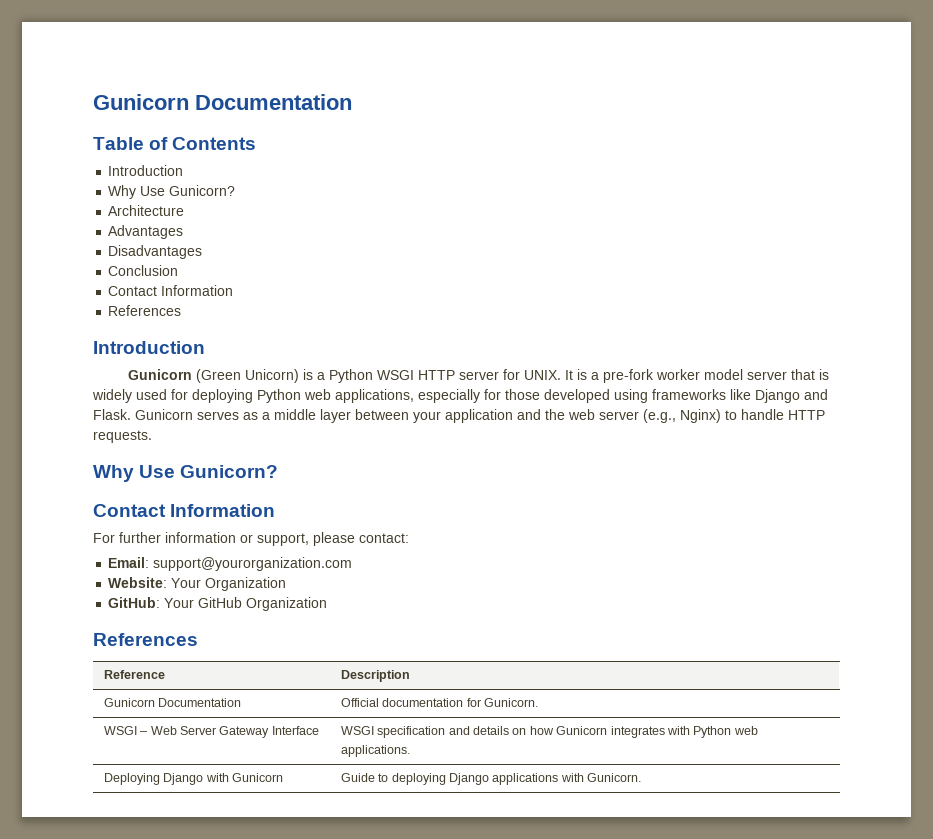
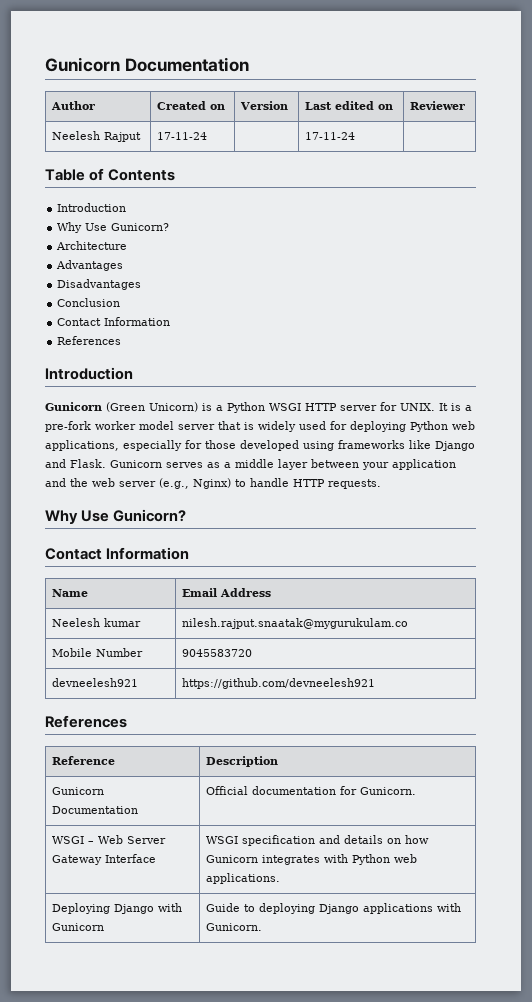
[93,94,352,110] Gunicorn Documentation -> [45,57,249,72] [50,101,95,110] [156,101,225,110] [239,101,288,110] [304,101,393,110] [409,101,465,110] [51,131,141,142] [156,132,207,140] [304,132,355,140] Gunicorn Documentation // Author | Created on | Version | Last edited on | Reviewer // Neelesh Rajput | 17-11-24 | | 17-11-24 |
[93,532,409,546] [108,557,353,571] [108,577,287,591] [108,597,328,611] // For further information or support, please contact: // Email: support@yourorganization.com // Website: Your Organization // GitHub: Your GitHub Organization -> [51,589,88,597] [181,588,271,597] [51,618,141,627] [181,618,408,629] [51,648,143,657] [181,649,252,657] [51,678,138,687] [181,678,375,689] // Name | Email Address // Neelesh kumar | nilesh.rajput.snaatak@mygurukulam.co // Mobile Number | 9045583720 // devneelesh921 | https://github.com/devneelesh921

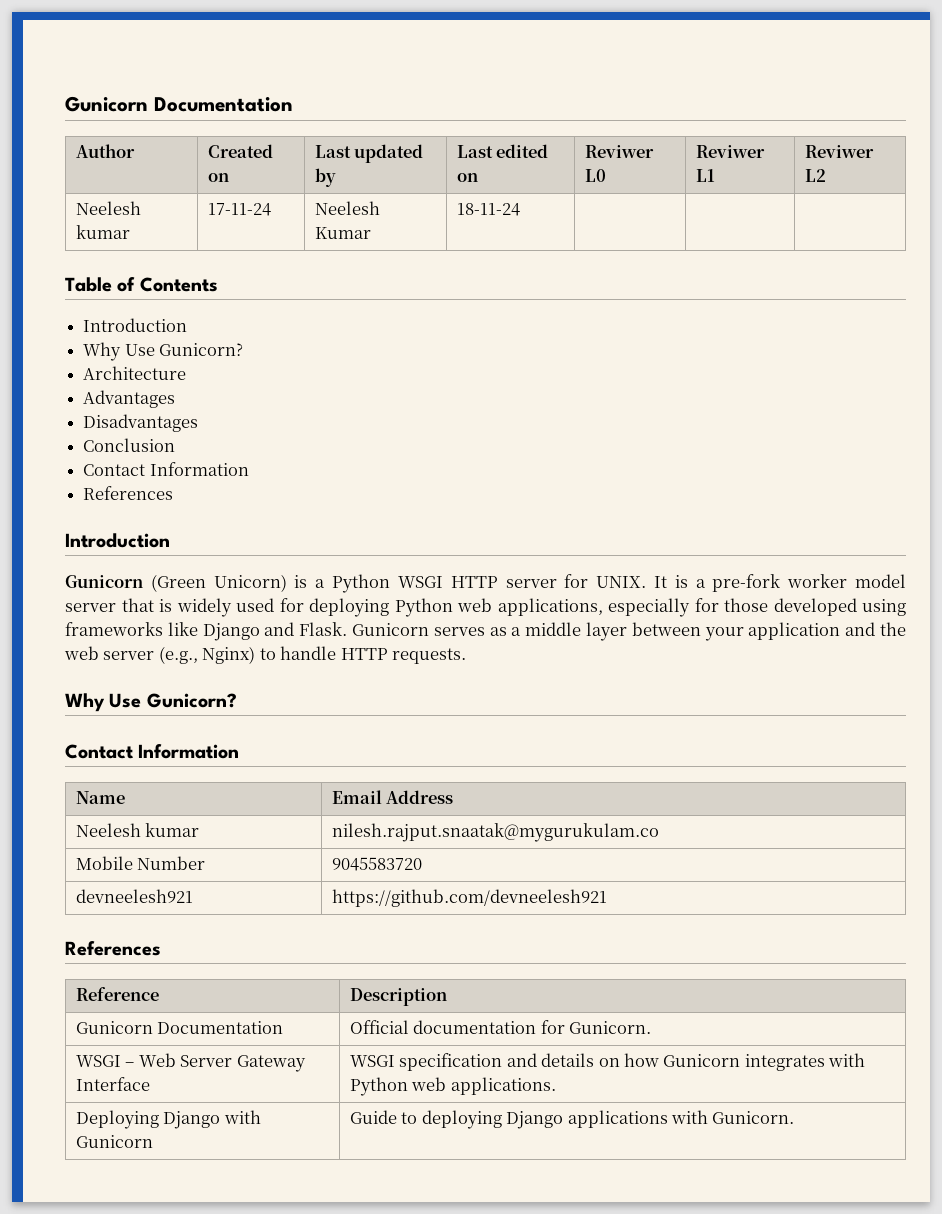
[239,101,288,110] Version -> [314,144,424,163] [314,168,336,187] Last updated by
[409,101,465,110] [51,131,141,142] [156,132,207,140] [304,132,355,140] Reviewer // Neelesh Rajput | 17-11-24 | | 17-11-24 -> [584,145,654,158] [584,169,606,182] [695,145,765,158] [695,169,715,182] [804,145,874,158] [804,169,826,182] [75,201,141,215] [75,225,130,239] [207,203,271,216] [314,201,380,215] [314,227,371,239] [456,203,520,216] Reviwer L0 | Reviwer L1 | Reviwer L2 // Neelesh kumar | 17-11-24 | Neelesh Kumar | 18-11-24 | |

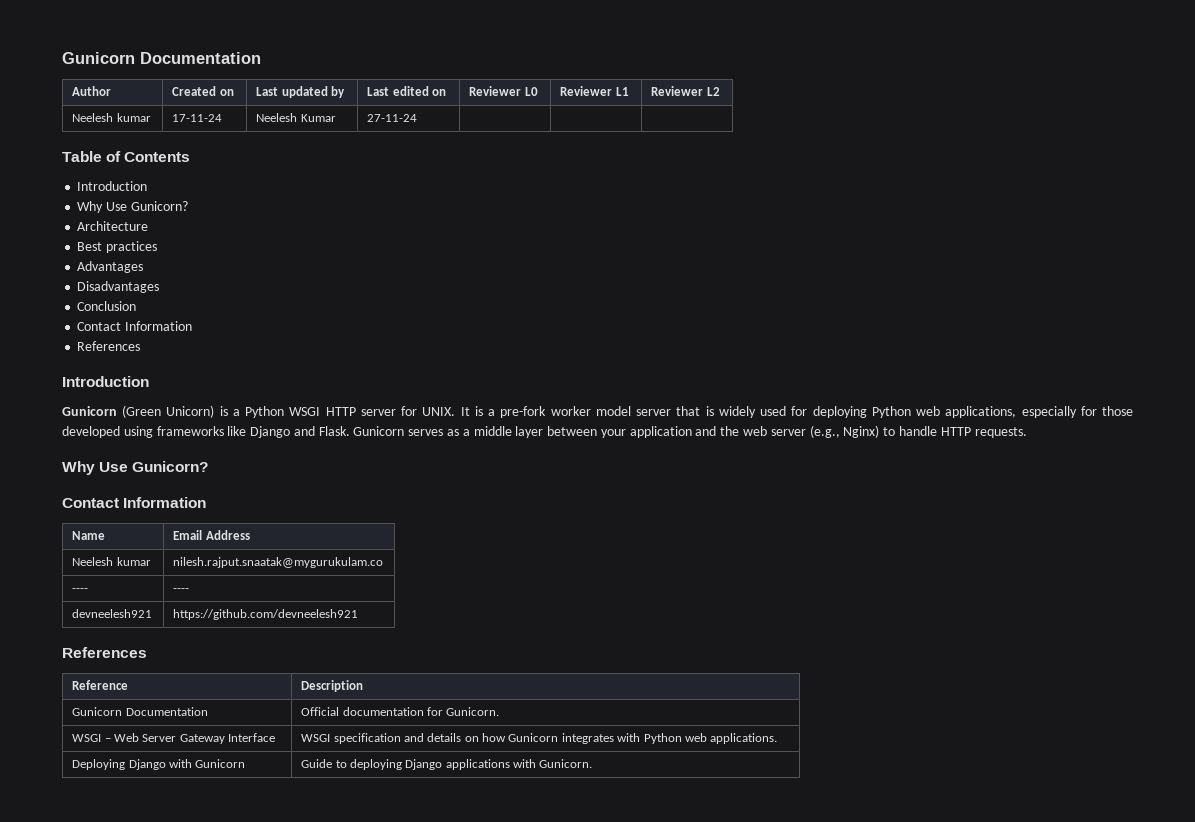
[584,145,654,158] Reviwer -> [469,86,522,96] Reviewer
[695,145,765,158] Reviwer -> [560,86,613,96] Reviewer
[804,145,874,158] Reviwer -> [651,86,704,96] Reviewer
[456,203,520,216] 18-11-24 -> [367,114,418,122] 27-11-24
(187, 373) none -> [77,241,158,253] // Best practices
[75,856,206,870] [331,857,422,871] Mobile Number | 9045583720 -> [72,588,89,592] [173,588,190,592] ---- | ----

